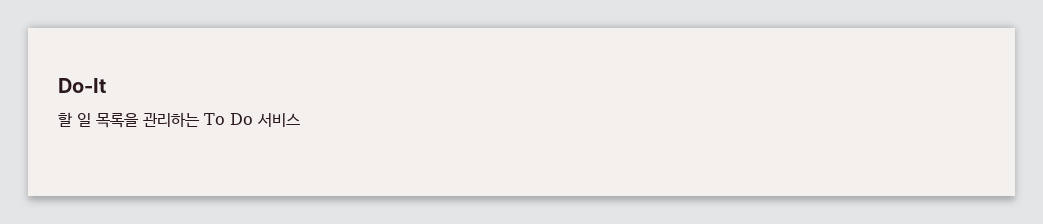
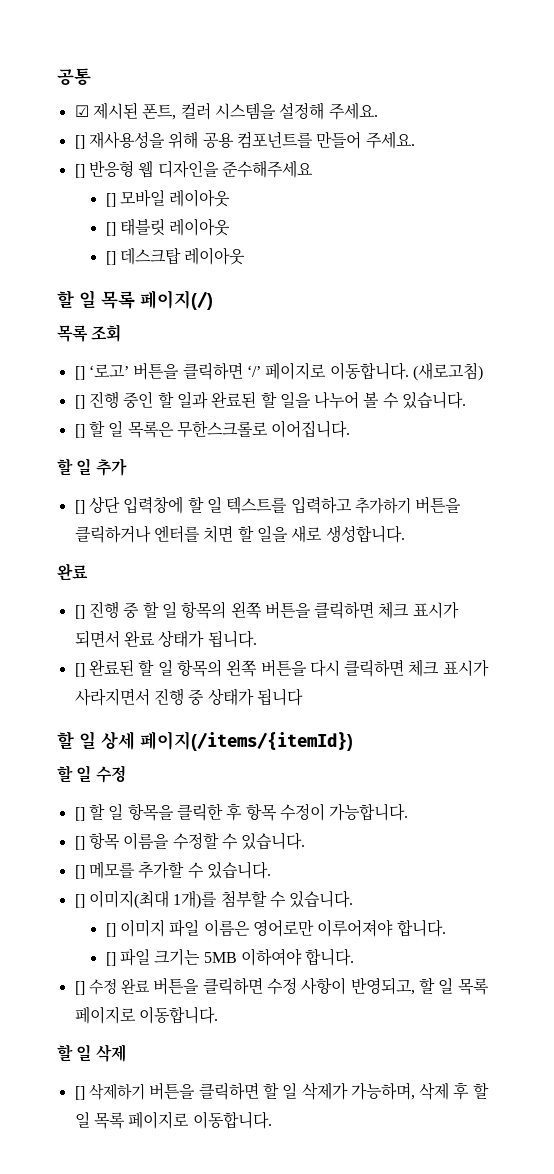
[58,78,106,93] [58,112,300,128] Do-It // 할 일 목록을 관리하는 To Do 서비스 -> [57,68,91,85] [74,102,378,120] [74,131,415,149] [74,160,313,178] [105,189,231,207] [105,218,231,236] [105,247,246,265] [57,290,213,310] [57,324,122,342] [74,362,483,381] [74,391,467,409] [74,420,351,438] [57,458,127,476] [74,496,462,514] [74,525,405,543] [57,563,88,580] [74,601,459,619] [74,630,257,648] [74,659,489,677] [74,688,303,706] [57,731,353,751] [57,765,126,783] [74,803,409,821] [74,832,306,850] [74,861,271,879] [74,890,354,909] [105,919,446,937] [105,948,355,966] [74,977,489,995] [74,1006,218,1024] [57,1044,126,1062] [74,1082,489,1100] [74,1111,272,1129] 공통 // ☑ 제시된 폰트, 컬러 시스템을 설정해 주세요. // [] 재사용성을 위해 공용 컴포넌트를 만들어 주세요. // [] 반응형 웹 디자인을 준수해주세요 // [] 모바일 레이아웃 // [] 태블릿 레이아웃 // [] 데스크탑 레이아웃 // 할 일 목록 페이지(/) // 목록 조회 // [] ‘로고’ 버튼을 클릭하면 ‘/’ 페이지로 이동합니다. (새로고침) // [] 진행 중인 할 일과 완료된 할 일을 나누어 볼 수 있습니다. // [] 할 일 목록은 무한스크롤로 이어집니다. // 할 일 추가 // [] 상단 입력창에 할 일 텍스트를 입력하고 추가하기 버튼을 클릭하거나 엔터를 치면 할 일을 새로 생성합니다. // 완료 // [] 진행 중 할 일 항목의 왼쪽 버튼을 클릭하면 체크 표시가 되면서 완료 상태가 됩니다. // [] 완료된 할 일 항목의 왼쪽 버튼을 다시 클릭하면 체크 표시가 사라지면서 진행 중 상태가 됩니다 // 할 일 상세 페이지(/items/{itemId}) // 할 일 수정 // [] 할 일 항목을 클릭한 후 항목 수정이 가능합니다. // [] 항목 이름을 수정할 수 있습니다. // [] 메모를 추가할 수 있습니다. // [] 이미지(최대 1개)를 첨부할 수 있습니다. // [] 이미지 파일 이름은 영어로만 이루어져야 합니다. // [] 파일 크기는 5MB 이하여야 합니다. // [] 수정 완료 버튼을 클릭하면 수정 사항이 반영되고, 할 일 목록 페이지로 이동합니다. // 할 일 삭제 // [] 삭제하기 버튼을 클릭하면 할 일 삭제가 가능하며, 삭제 후 할 일 목록 페이지로 이동합니다.

